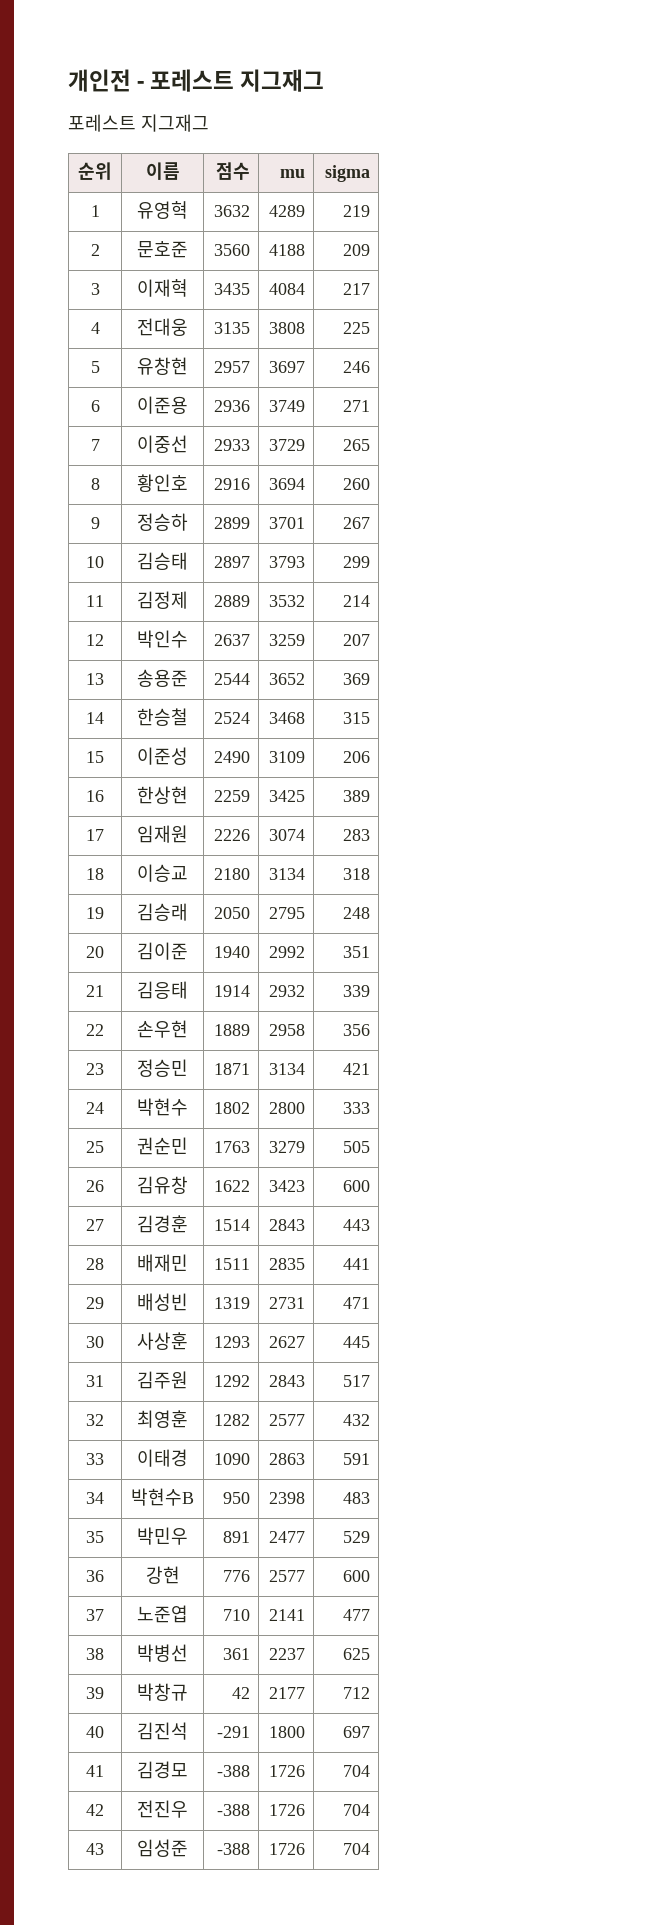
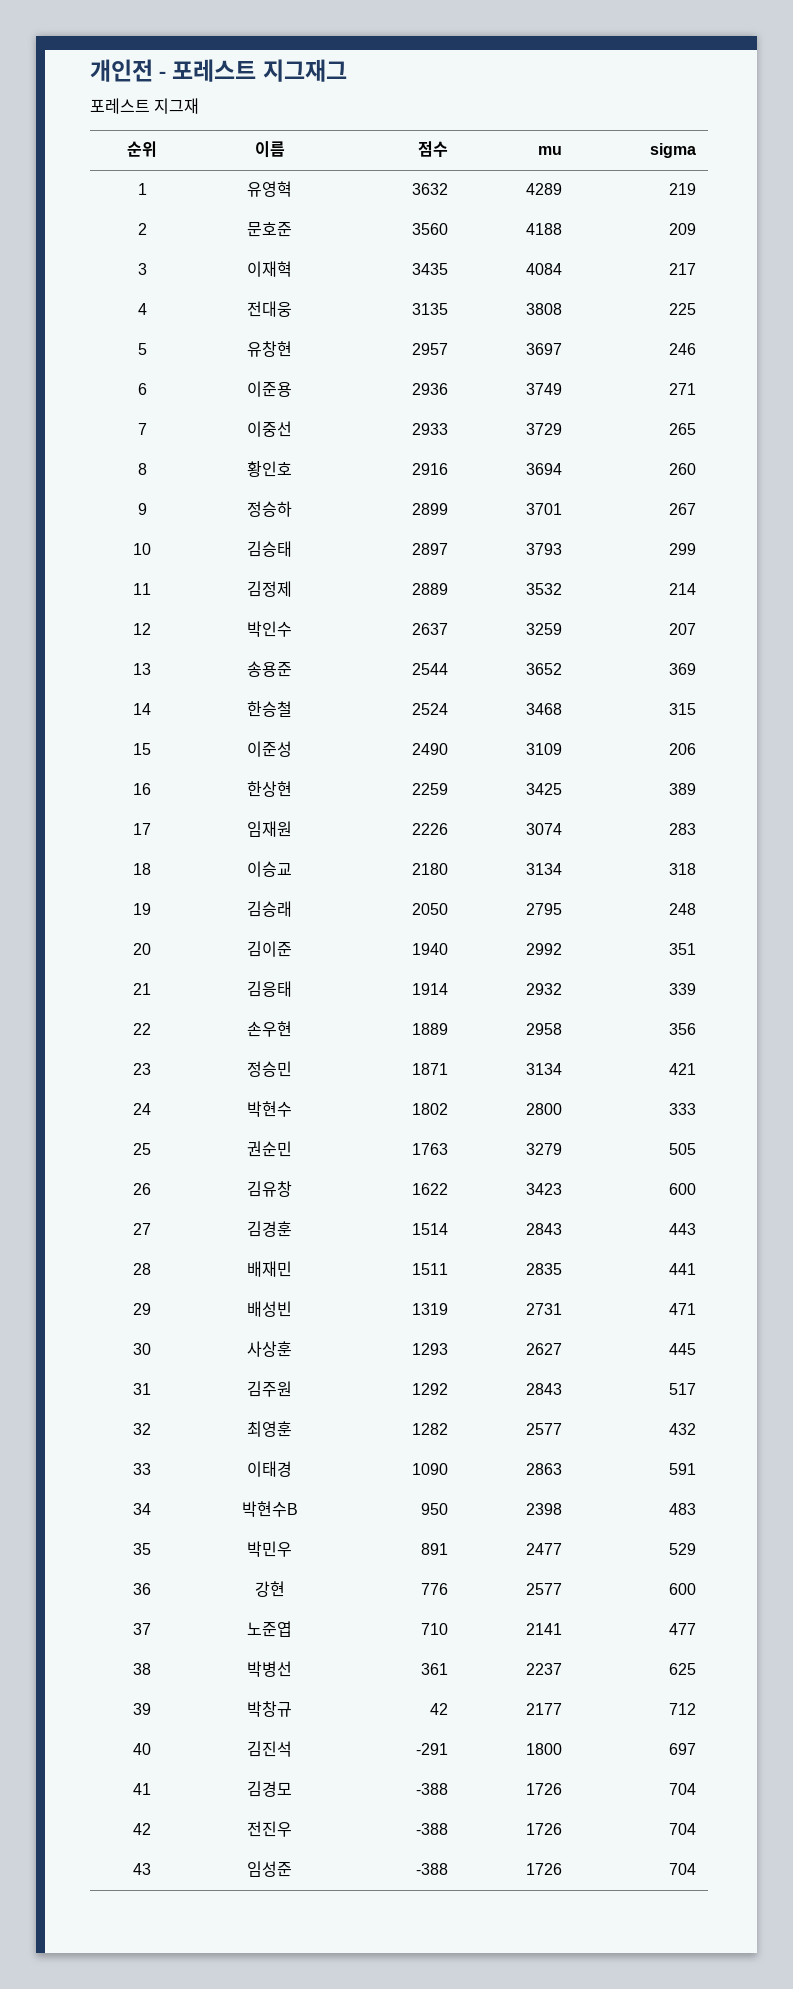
[141,114,209,132] 지그재그 -> [154,98,200,114] 지그재

